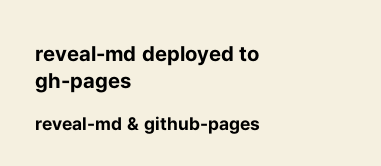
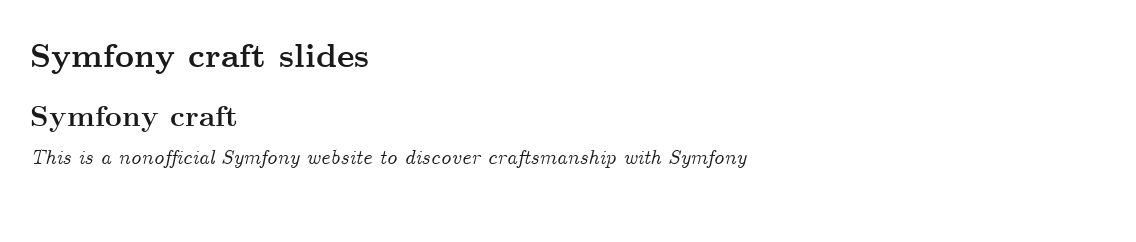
[35,46,260,66] [35,73,131,93] [35,116,260,134] reveal-md deployed to gh-pages // reveal-md & github-pages -> [30,44,369,74] [30,106,238,132] [30,148,747,168] Symfony craft slides // Symfony craft // This is a nonofficial Symfony website to discover craftsmanship with Symfony

